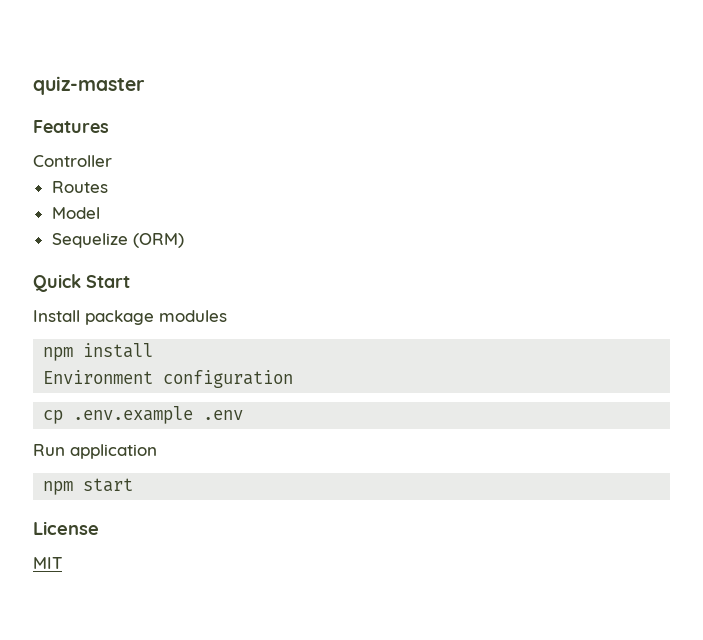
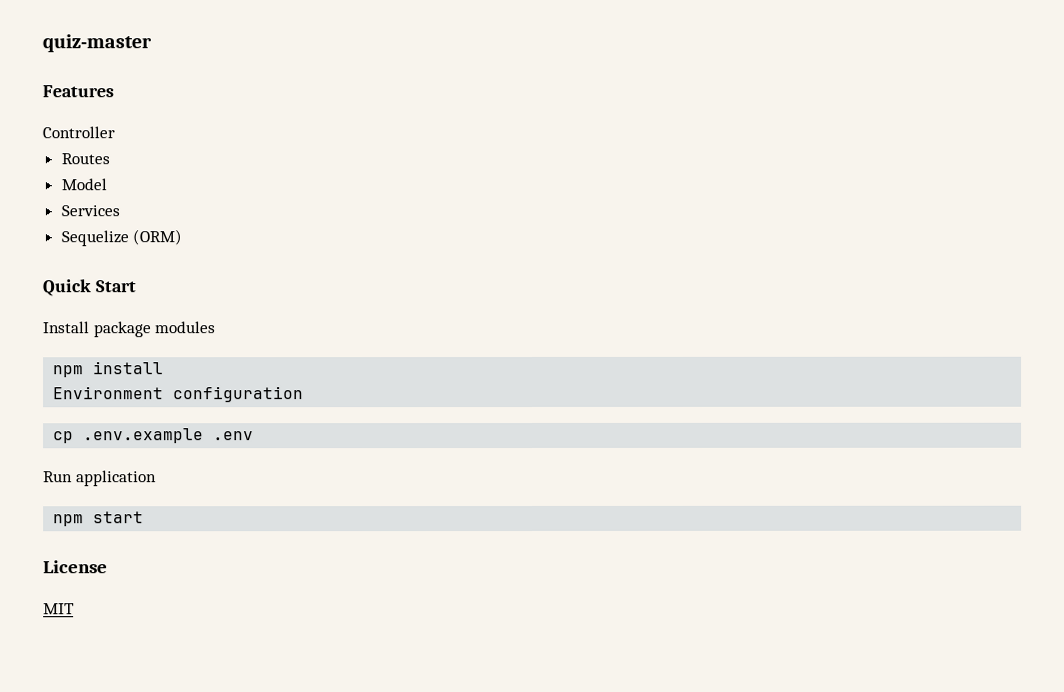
(100, 213) none -> [60,205,120,217] // Services

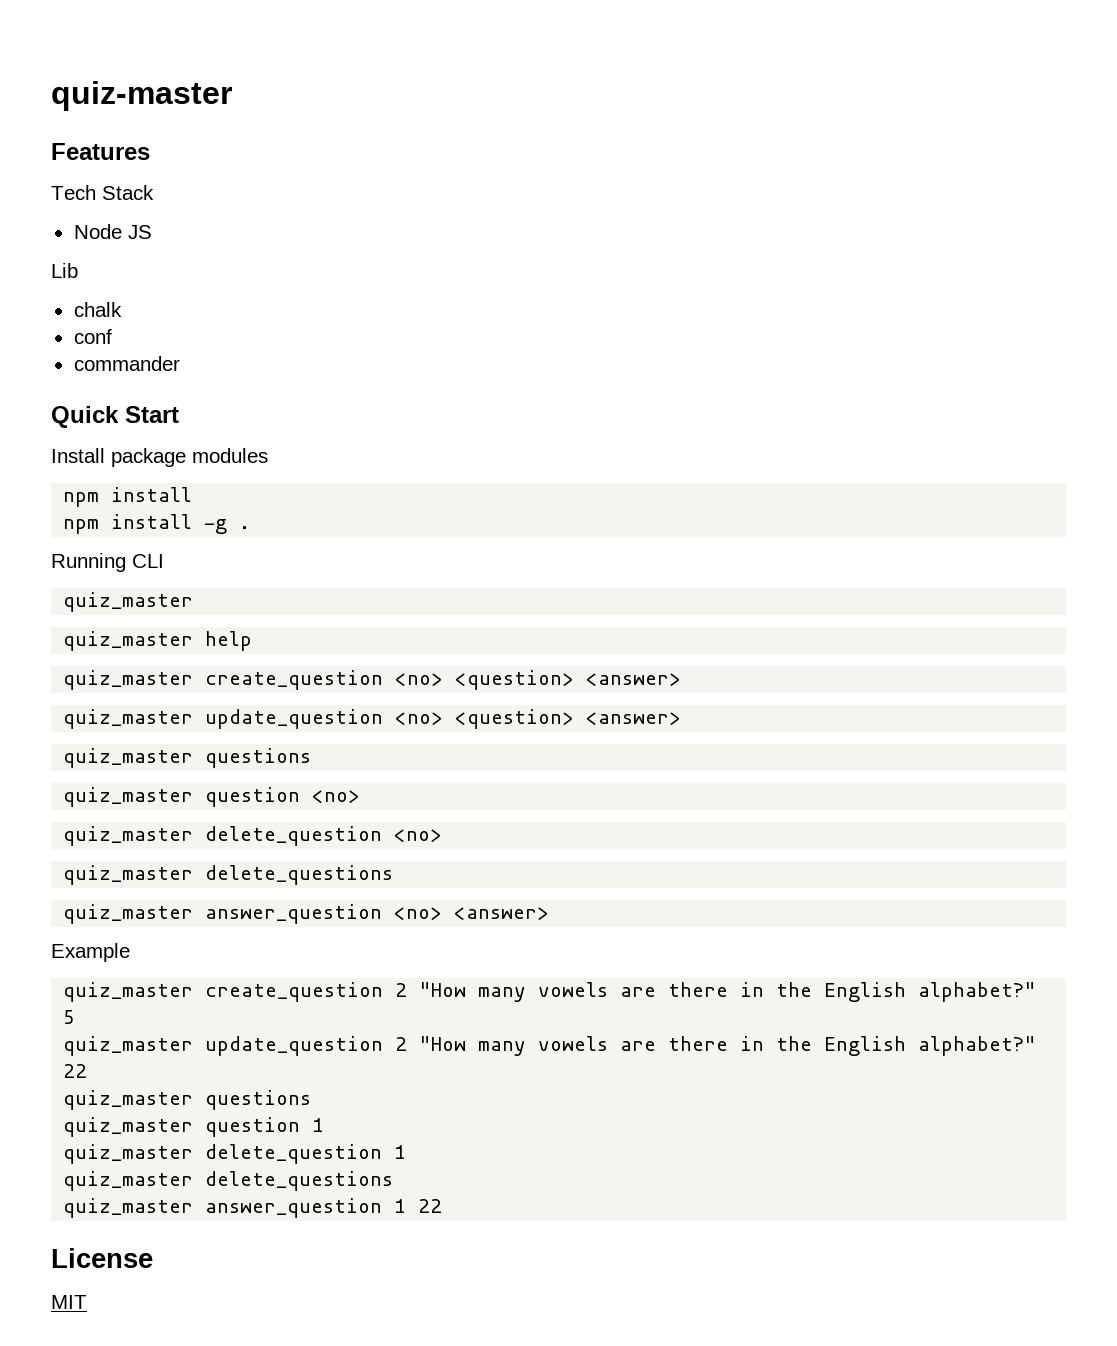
[42,126,115,139] [60,153,110,165] [60,178,107,191] [60,205,120,217] [60,229,183,247] Controller // Routes // Model // Services // Sequelize (ORM) -> [51,185,154,200] [73,224,152,239] [51,263,78,278] [73,302,122,317] [73,329,112,344] [73,356,180,371] Tech Stack // Node JS // Lib // chalk // conf // commander
[53,386,305,403] [53,428,255,444] [43,470,157,487] [53,511,145,527] Environment configuration // cp .env.example .env // Run application // npm start -> [63,514,251,534] [51,553,164,572] [63,592,194,612] [63,631,253,651] [63,670,682,690] [63,709,682,729] [63,748,312,768] [63,787,361,807] [63,826,443,846] [63,865,394,885] [63,904,550,924] [51,943,130,962] [63,982,1037,1002] [63,1010,76,1024] [63,1036,1037,1056] [63,1064,88,1078] [63,1090,312,1110] [63,1117,325,1137] [63,1144,407,1164] [63,1171,394,1191] [63,1198,443,1218] npm install -g . // Running CLI // quiz_master // quiz_master help // quiz_master create_question <no> <question> <answer> // quiz_master update_question <no> <question> <answer> // quiz_master questions // quiz_master question <no> // quiz_master delete_question <no> // quiz_master delete_questions // quiz_master answer_question <no> <answer> // Example // quiz_master create_question 2 "How many vowels are there in the English alphabet?" 5 // quiz_master update_question 2 "How many vowels are there in the English alphabet?" 22 // quiz_master questions // quiz_master question 1 // quiz_master delete_question 1 // quiz_master delete_questions // quiz_master answer_question 1 22

